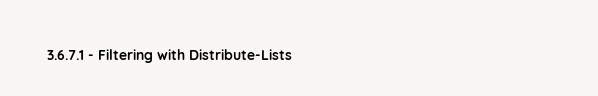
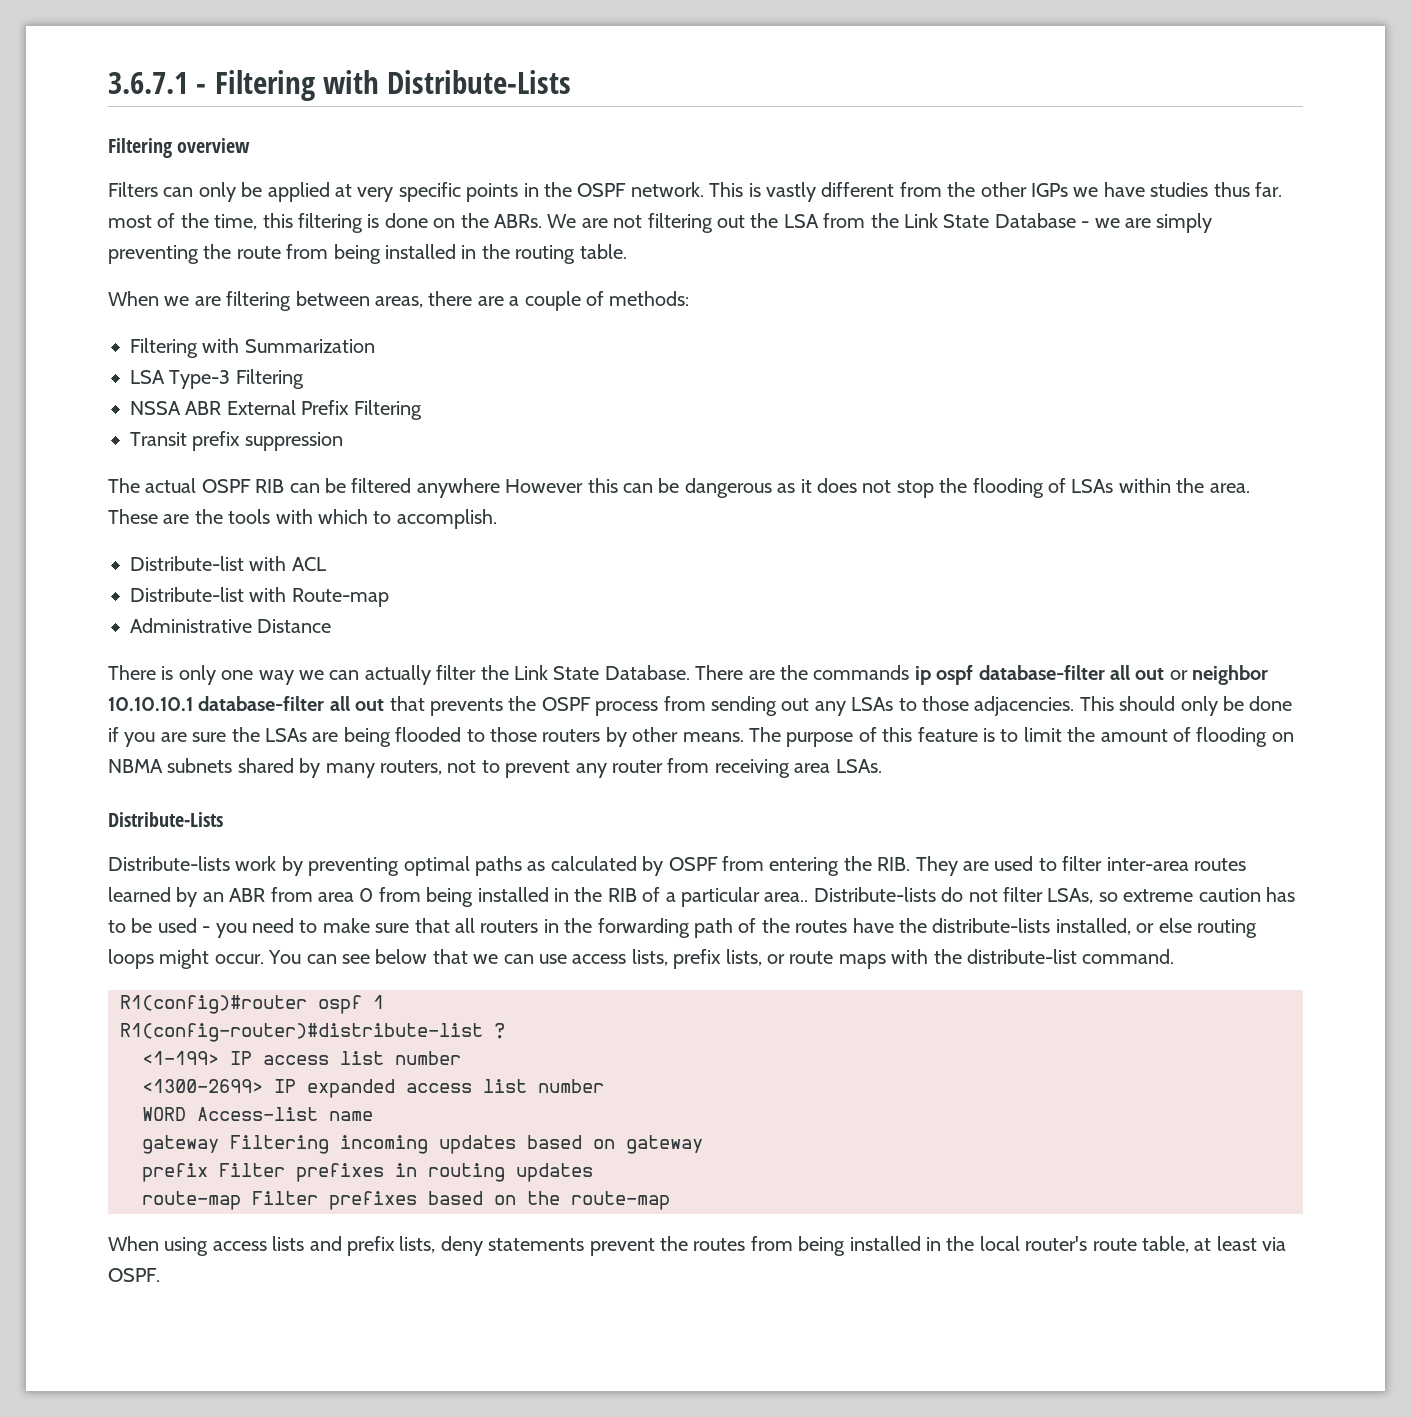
(292, 54) none -> [108,138,251,158] [108,182,1282,202] [108,213,1213,233] [108,244,627,264] [108,291,690,311] [130,338,375,358] [130,369,304,389] [130,400,422,420] [130,431,343,451] [108,478,1250,498] [108,509,497,529] [130,556,326,571] [130,587,389,607] [130,618,332,633] [108,665,1269,685] [108,696,1293,716] [108,727,1294,747] [108,758,882,778] [108,812,223,827] [108,856,1246,876] [108,887,1295,907] [108,918,1257,938] [108,949,1175,969] [120,995,384,1014] [120,1023,505,1042] [142,1051,461,1065] [142,1079,604,1098] [142,1107,373,1121] [142,1135,703,1154] [142,1163,593,1182] [142,1191,670,1210] [108,1236,1287,1256] [108,1268,160,1282] // Filtering overview // Filters can only be applied at very specific points in the OSPF network. This is vastly different from the other IGPs we have studies thus far. most of the time, this filtering is done on the ABRs. We are not filtering out the LSA from the Link State Database - we are simply preventing the route from being installed in the routing table. // When we are filtering between areas, there are a couple of methods: // Filtering with Summarization // LSA Type-3 Filtering // NSSA ABR External Prefix Filtering // Transit prefix suppression // The actual OSPF RIB can be filtered anywhere However this can be dangerous as it does not stop the flooding of LSAs within the area. These are the tools with which to accomplish. // Distribute-list with ACL // Distribute-list with Route-map // Administrative Distance // There is only one way we can actually filter the Link State Database. There are the commands ip ospf database-filter all out or neighbor 10.10.10.1 database-filter all out that prevents the OSPF process from sending out any LSAs to those adjacencies. This should only be done if you are sure the LSAs are being flooded to those routers by other means. The purpose of this feature is to limit the amount of flooding on NBMA subnets shared by many routers, not to prevent any router from receiving area LSAs. // Distribute-Lists // Distribute-lists work by preventing optimal paths as calculated by OSPF from entering the RIB. They are used to filter inter-area routes learned by an ABR from area 0 from being installed in the RIB of a particular area.. Distribute-lists do not filter LSAs, so extreme caution has to be used - you need to make sure that all routers in the forwarding path of the routes have the distribute-lists installed, or else routing loops might occur. You can see below that we can use access lists, prefix lists, or route maps with the distribute-list command. // R1(config)#router ospf 1 // R1(config-router)#distribute-list ? // <1-199> IP access list number // <1300-2699> IP expanded access list number // WORD Access-list name // gateway Filtering incoming updates based on gateway // prefix Filter prefixes in routing updates // route-map Filter prefixes based on the route-map // When using access lists and prefix lists, deny statements prevent the routes from being installed in the local router's route table, at least via OSPF.

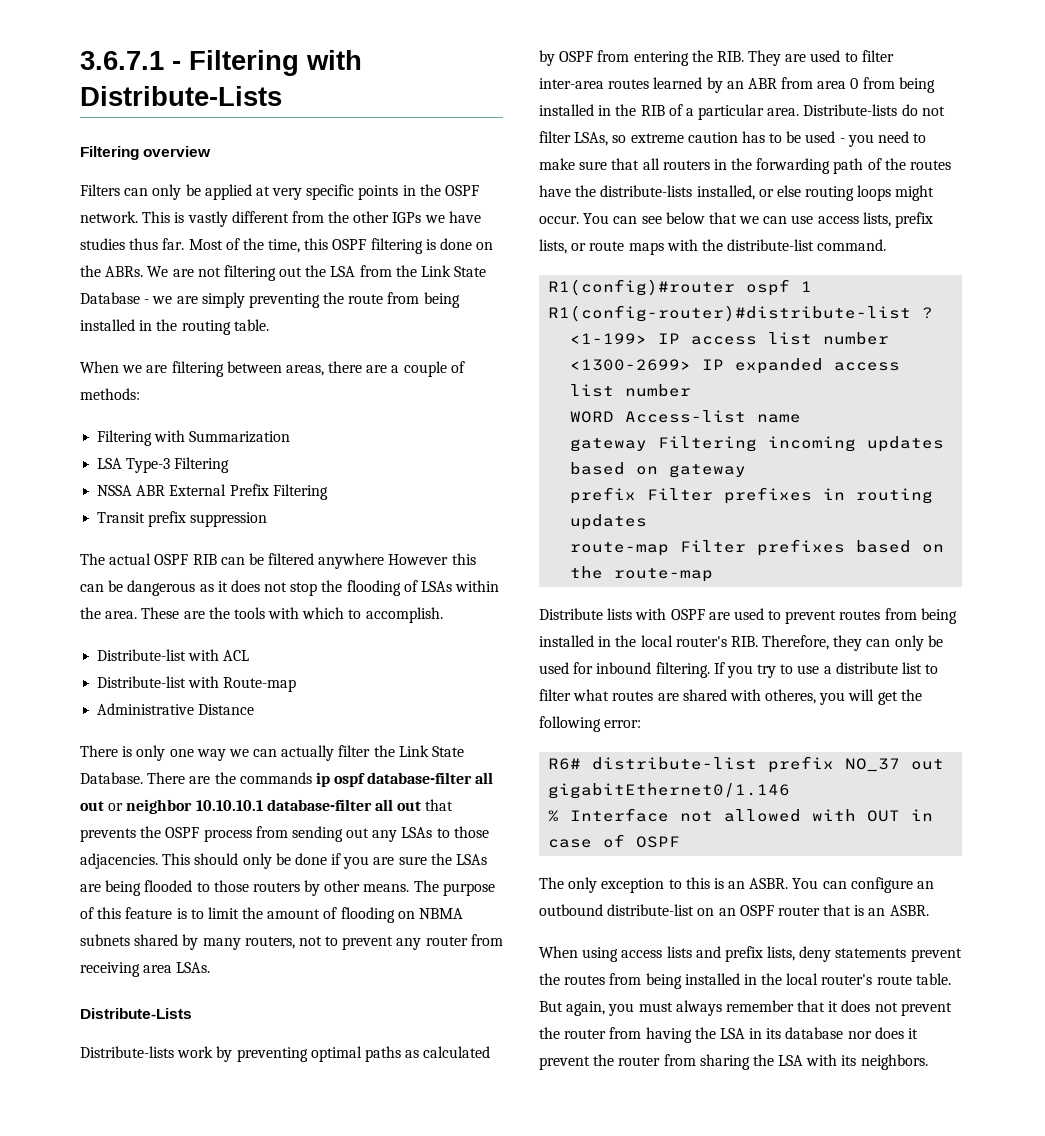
[108,215,152,228] most -> [188,239,223,250] Most
(293, 220) none -> [332,239,367,250] OSPF
[764,892,809,902] area.. -> [767,108,800,116] area.
(670, 1200) none -> [539,608,957,624] [539,635,943,651] [539,662,939,678] [539,689,922,705] [539,716,642,732] [548,756,945,773] [548,783,791,799] [548,808,934,822] [548,834,681,848] [539,877,935,893] [539,904,929,916] // Distribute lists with OSPF are used to prevent routes from being installed in the local router's RIB. Therefore, they can only be used for inbound filtering. If you try to use a distribute list to filter what routes are shared with otheres, you will get the following error: // R6# distribute-list prefix NO_37 out gigabitEthernet0/1.146 // % Interface not allowed with OUT in case of OSPF // The only exception to this is an ASBR. You can configure an outbound distribute-list on an OSPF router that is an ASBR.
[1141,1236,1287,1253] [108,1268,160,1282] table, at least via OSPF. -> [915,973,951,985] [539,1000,952,1016] [539,1027,919,1043] [539,1054,928,1070] table. But again, you must always remember that it does not prevent the router from having the LSA in its database nor does it prevent the router from sharing the LSA with its neighbors.

